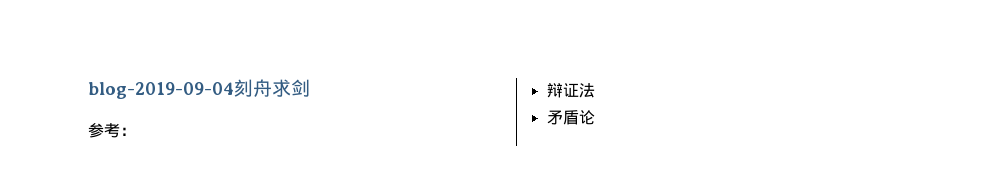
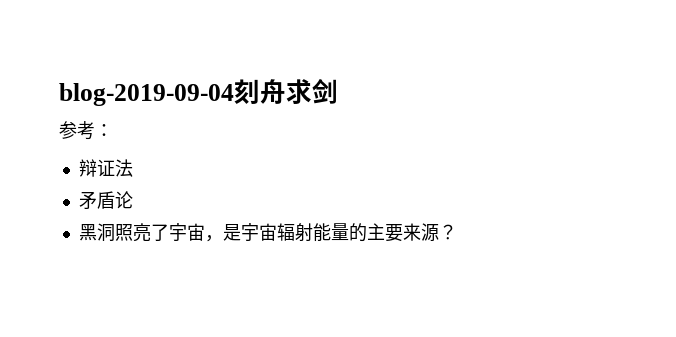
(595, 117) none -> [78,223,457,242] // 黑洞照亮了宇宙，是宇宙辐射能量的主要来源？

